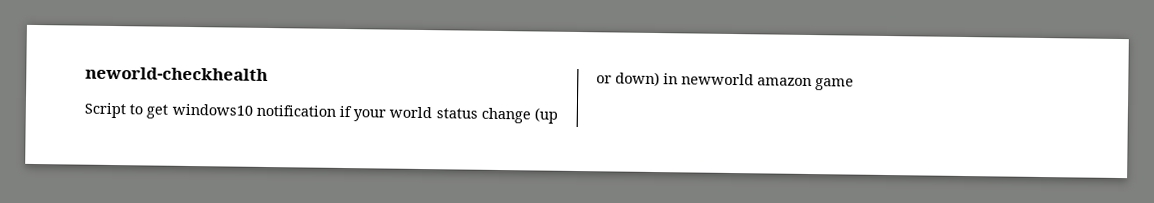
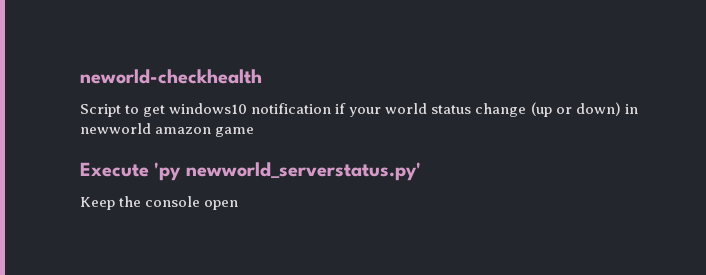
(854, 84) none -> [80,162,421,181] [80,196,239,210] // Execute 'py newworld_serverstatus.py' // Keep the console open

